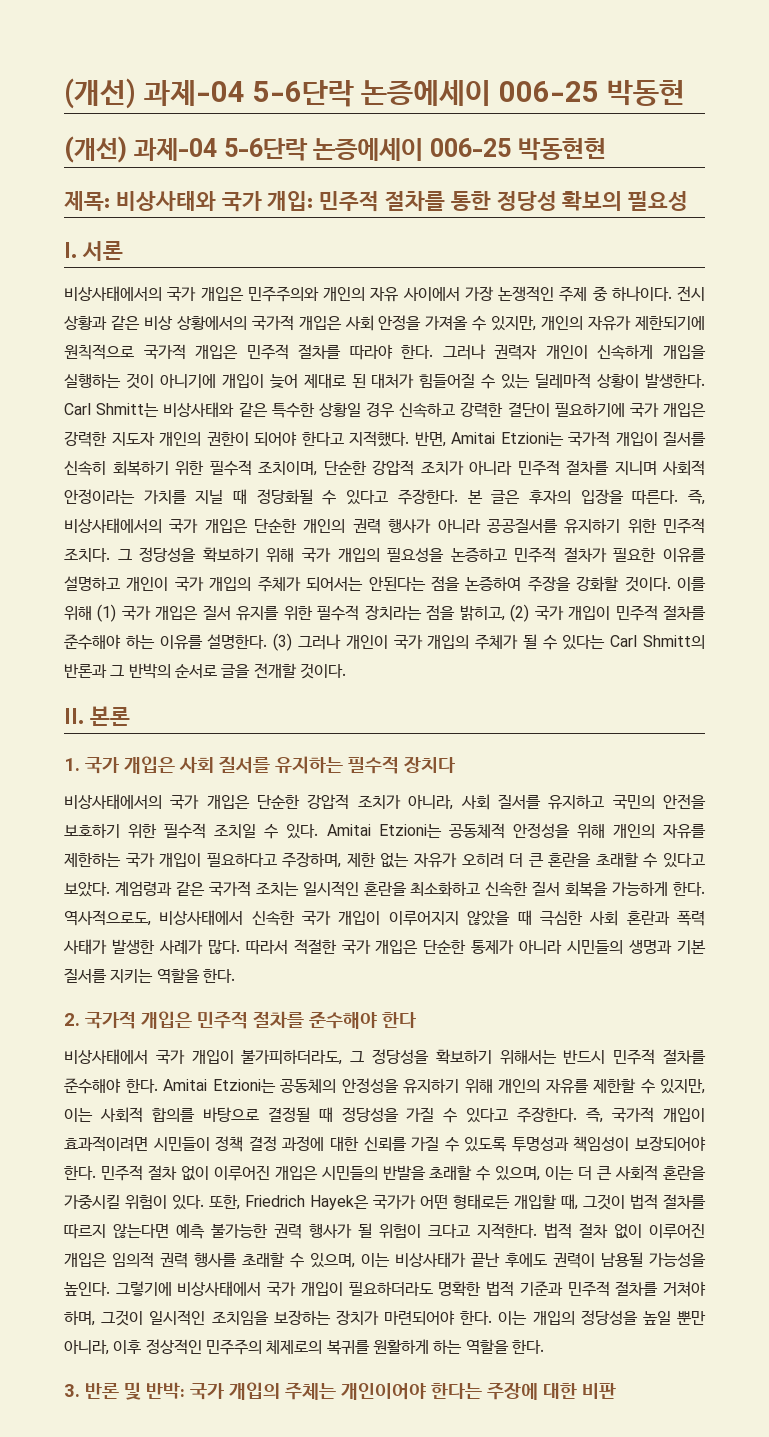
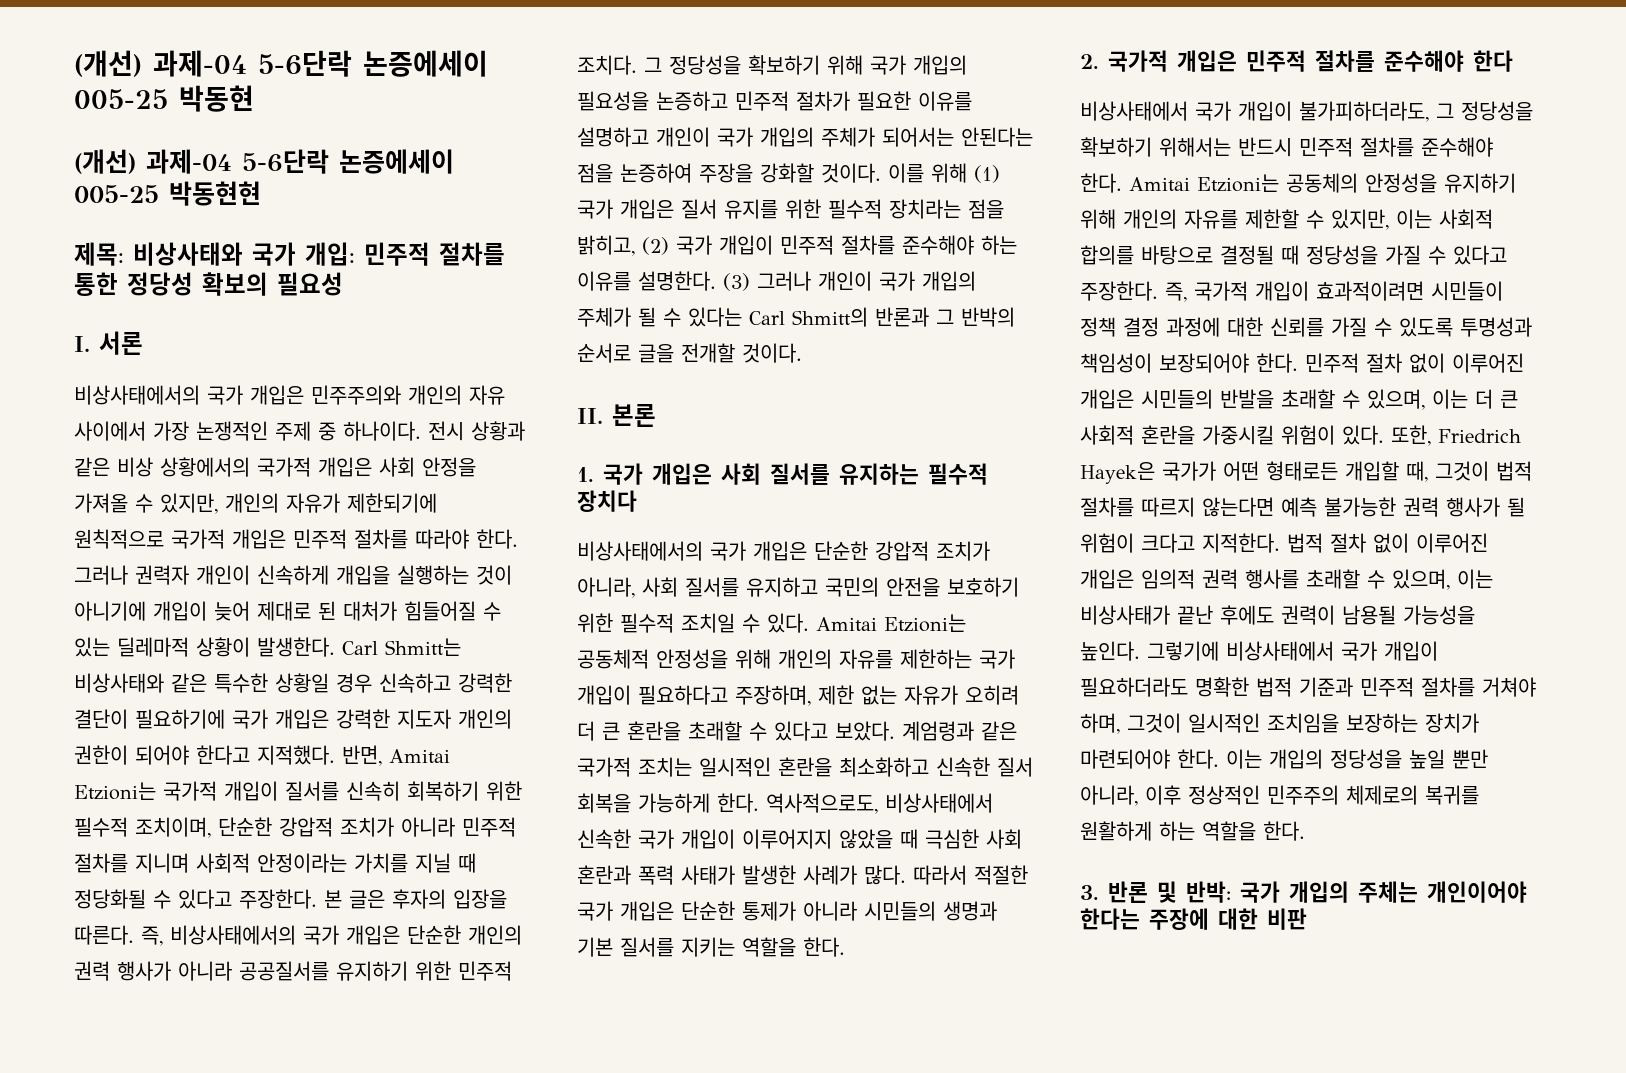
[64,78,600,109] (개선) 과제-04 5-6단락 논증에세이 006-25 -> [74,50,488,77] [74,89,168,109] (개선) 과제-04 5-6단락 논증에세이 005-25
[430,138,511,157] 006-25 -> [74,185,159,203] 005-25

